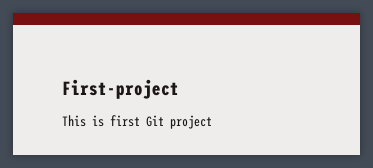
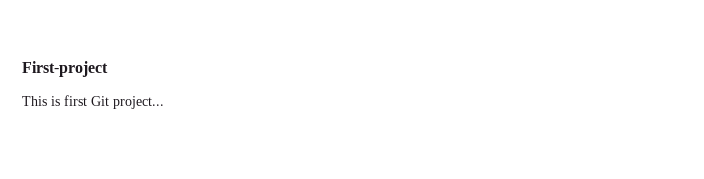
[170,115,212,129] project -> [113,96,164,109] project...

